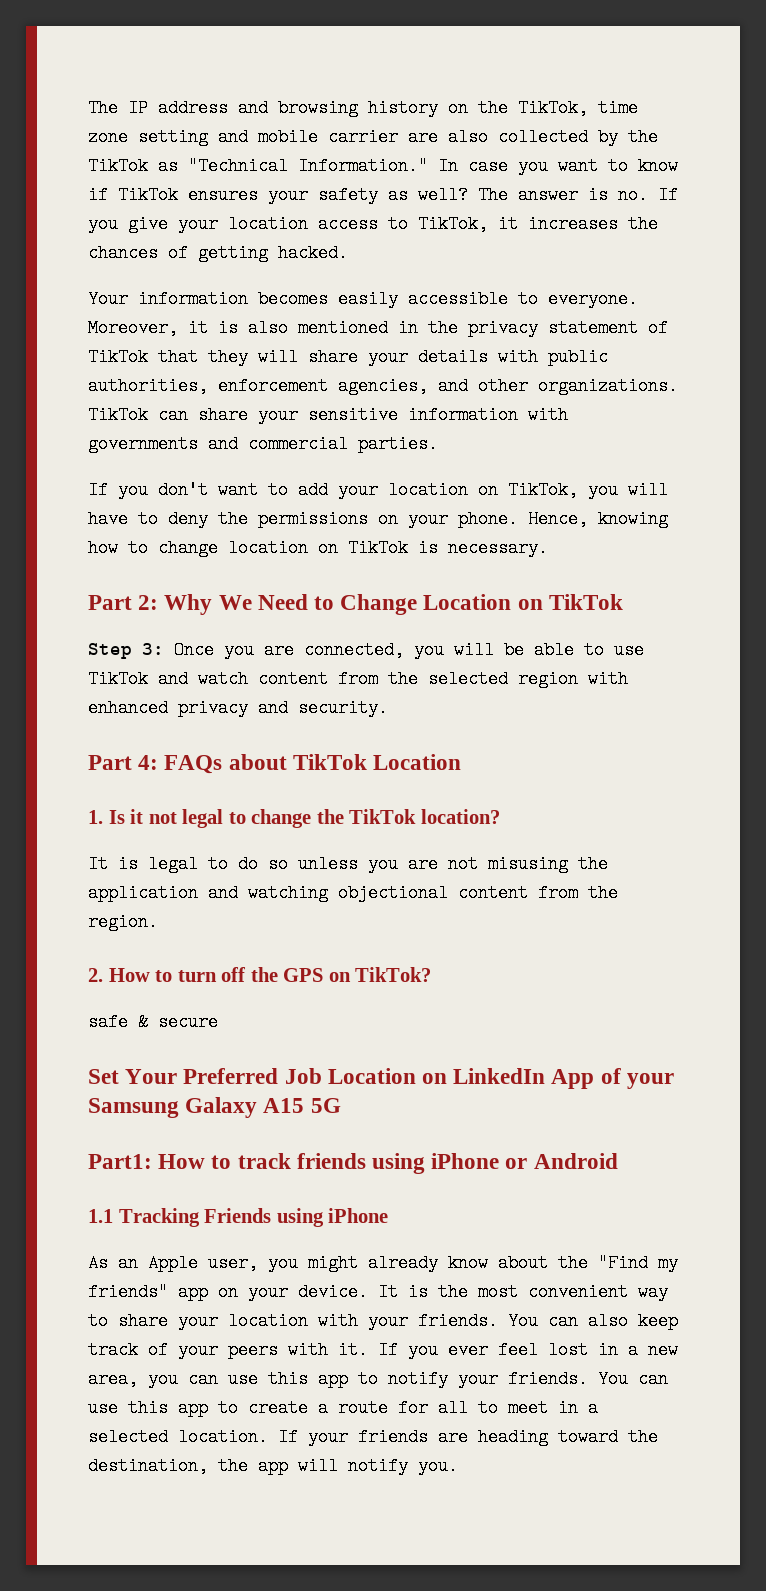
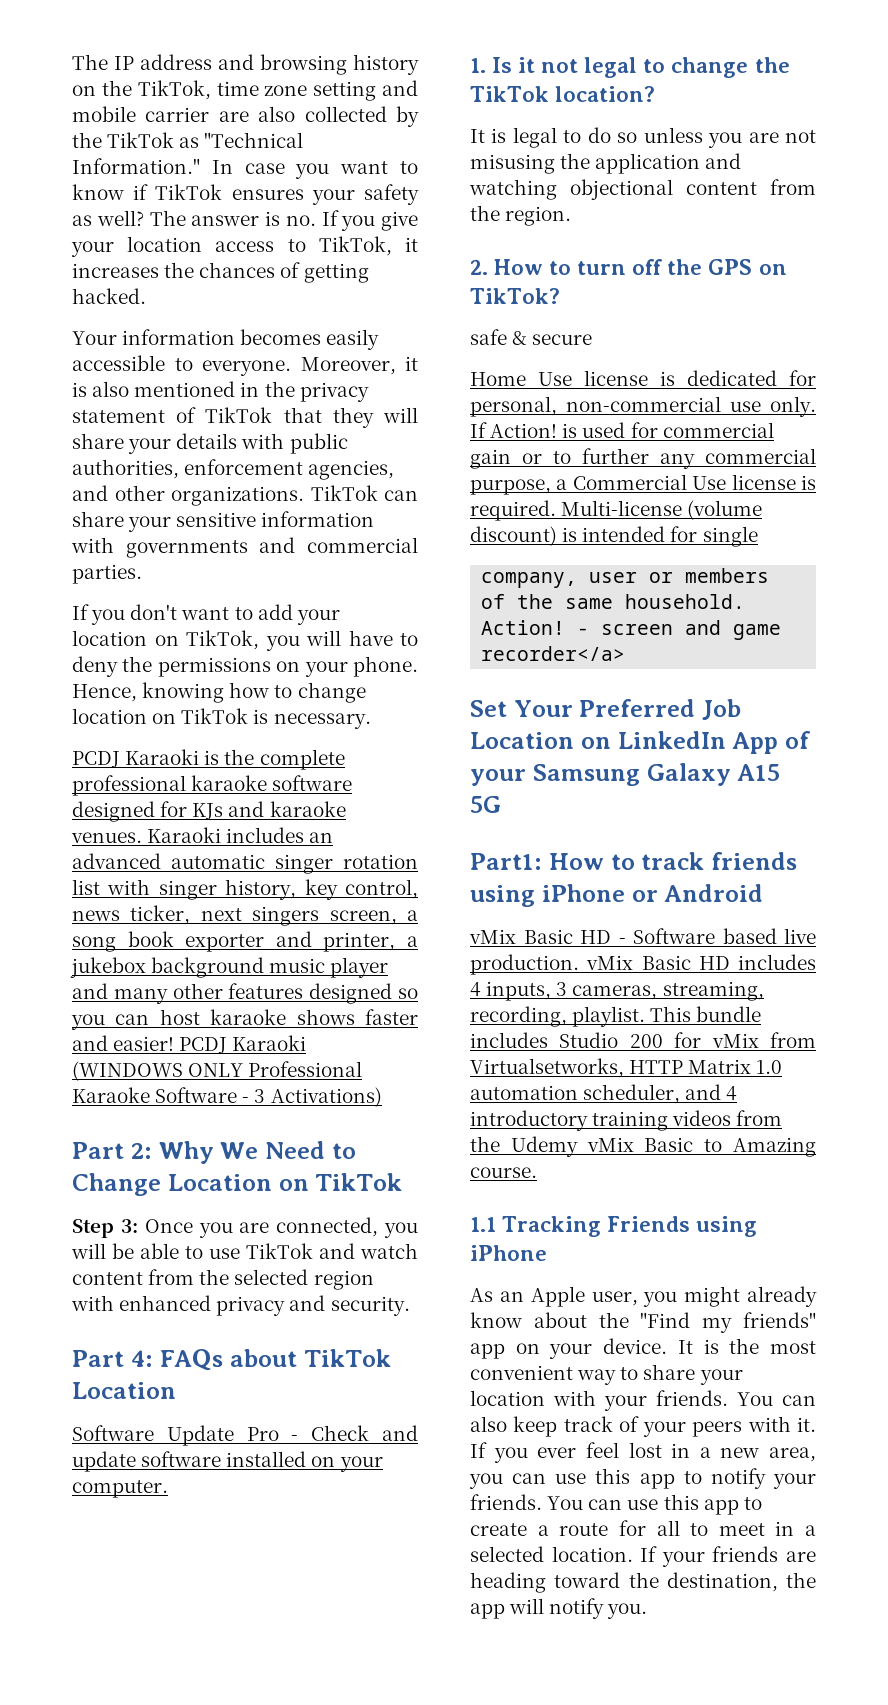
(548, 548) none -> [72,749,345,770] [72,775,353,796] [72,801,346,822] [71,827,334,843] [72,853,418,874] [72,879,418,900] [72,905,418,926] [72,931,418,952] [70,957,389,978] [72,983,419,1004] [71,1009,418,1030] [72,1035,307,1054] [72,1061,363,1081] [72,1087,382,1107] // PCDJ Karaoki is the complete professional karaoke software designed for KJs and karaoke venues. Karaoki includes an advanced automatic singer rotation list with singer history, key control, news ticker, next singers screen, a song book exporter and printer, a jukebox background music player and many other features designed so you can host karaoke shows faster and easier! PCDJ Karaoki (WINDOWS ONLY Professional Karaoke Software - 3 Activations)
(462, 762) none -> [72,1425,419,1446] [72,1451,383,1472] [72,1480,168,1498] // Software Update Pro - Check and update software installed on your computer.
(218, 1022) none -> [470,370,816,386] [470,396,816,417] [470,422,774,438] [470,448,816,469] [470,474,816,495] [470,500,763,521] [470,526,758,547] [481,568,770,588] [481,594,746,609] [481,620,782,640] [481,646,626,661] // Home Use license is dedicated for personal, non-commercial use only. If Action! is used for commercial gain or to further any commercial purpose, a Commercial Use license is required. Multi-license (volume discount) is intended for single // company, user or members of the same household. Action! - screen and game recorder</a>
(618, 1161) none -> [469,928,816,944] [470,954,816,975] [470,981,764,1001] [470,1006,762,1027] [470,1032,816,1048] [470,1058,783,1078] [470,1084,738,1104] [470,1110,783,1131] [470,1136,816,1157] [470,1167,537,1178] // vMix Basic HD - Software based live production. vMix Basic HD includes 4 inputs, 3 cameras, streaming, recording, playlist. This bundle includes Studio 200 for vMix from Virtualsetworks, HTTP Matrix 1.0 automation scheduler, and 4 introductory training videos from the Udemy vMix Basic to Amazing course.

